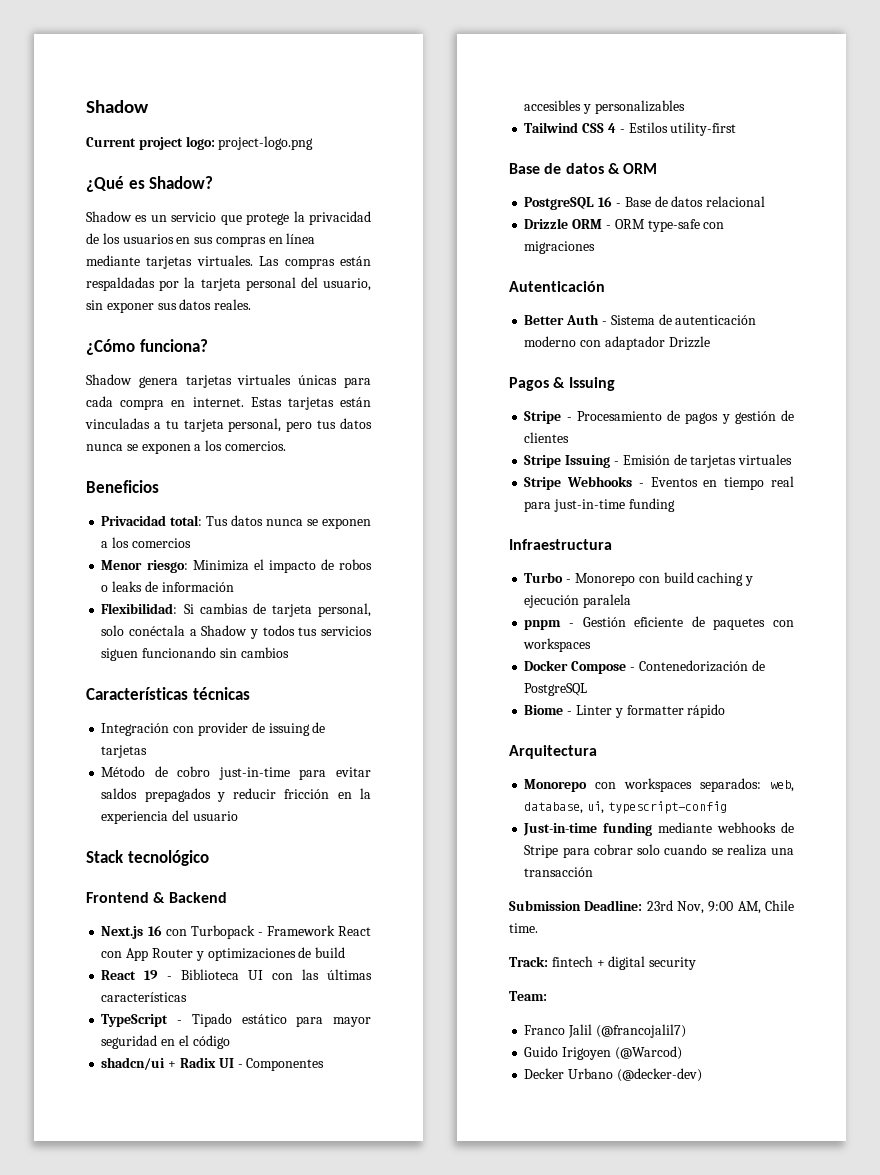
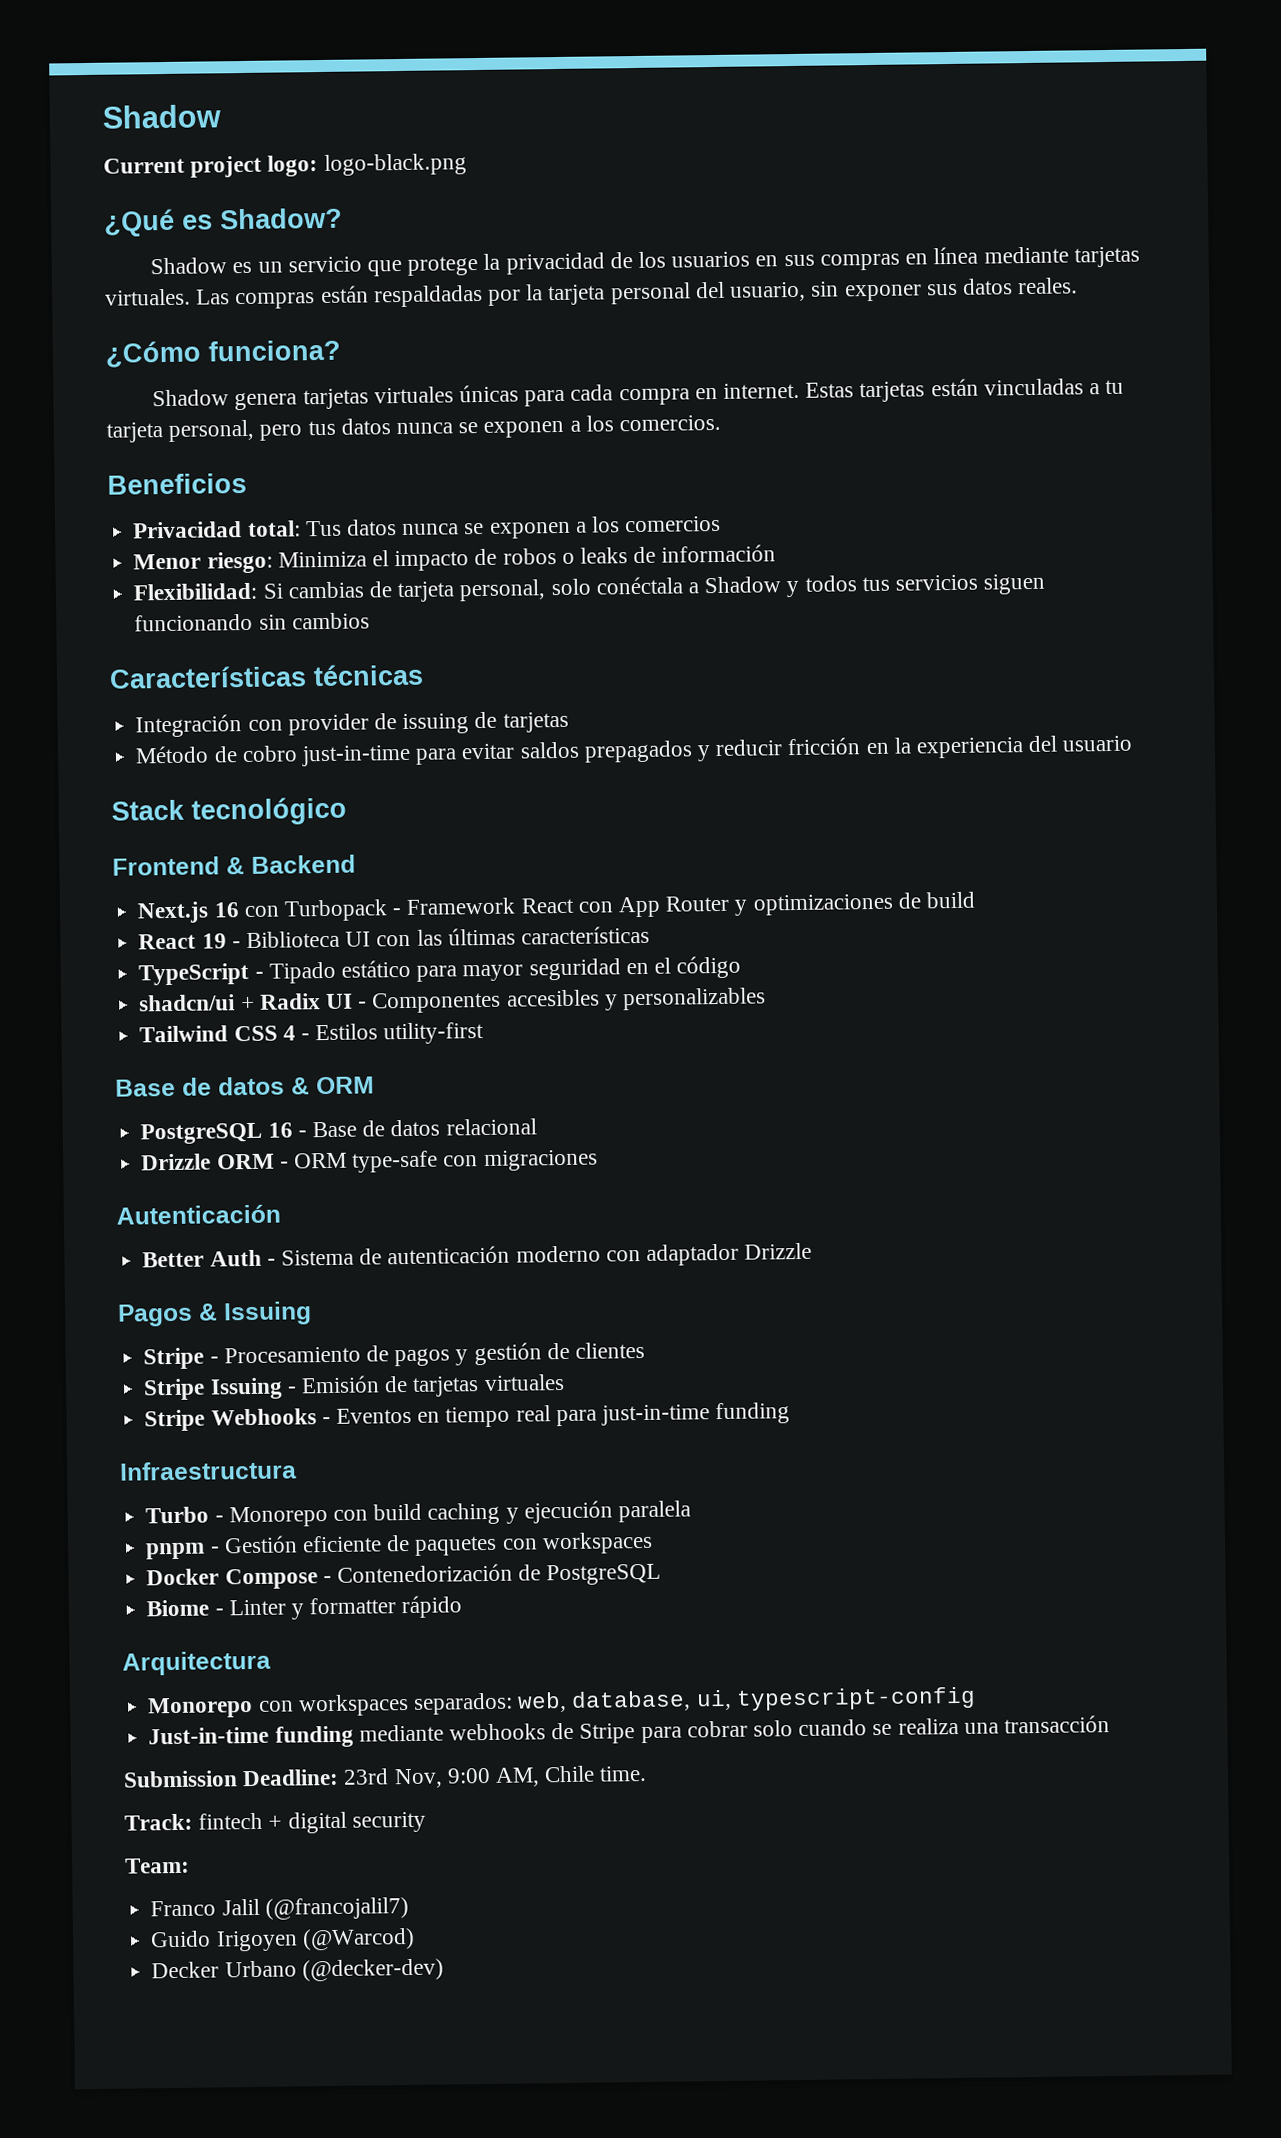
[218,136,314,150] project-logo.png -> [323,153,467,176] logo-black.png

